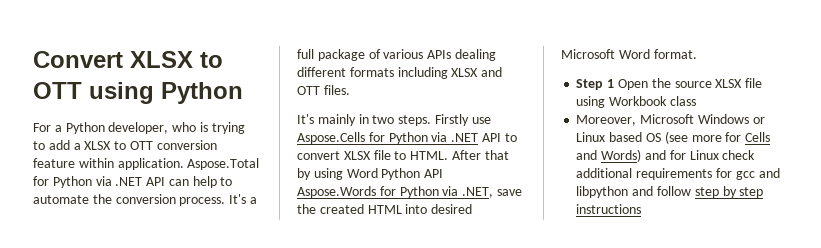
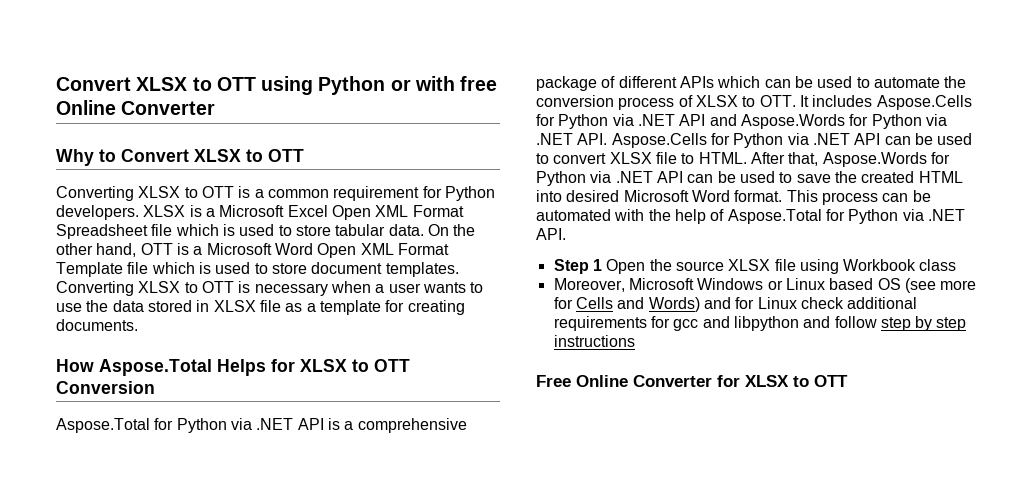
[33,122,245,134] [33,140,217,150] [33,158,184,170] // For a Python developer, who is trying to add a XLSX to OTT conversion feature within application. -> [390,76,498,91] [56,100,216,115] [56,149,304,166] [56,186,495,201] [56,205,464,220] [56,224,476,239] [56,243,449,258] [56,262,459,277] [56,281,484,296] [56,300,465,315] [56,319,138,331] [56,359,410,376] [56,381,155,394] or with free Online Converter // Why to Convert XLSX to OTT // Converting XLSX to OTT is a common requirement for Python developers. XLSX is a Microsoft Excel Open XML Format Spreadsheet file which is used to store tabular data. On the other hand, OTT is a Microsoft Word Open XML Format Template file which is used to store document templates. Converting XLSX to OTT is necessary when a user wants to use the data stored in XLSX file as a template for creating documents. // How Aspose.Total Helps for XLSX to OTT Conversion //
[168,176,233,188] [33,194,257,206] [297,49,496,61] [297,67,503,79] [297,85,350,95] [297,114,491,126] [297,132,501,144] can help to automate the conversion process. It's a full package of various APIs dealing different formats including XLSX and OTT files. // It's mainly in two steps. Firstly use Aspose.Cells for Python via .NET API -> [327,418,467,433] [536,76,967,91] [536,95,972,110] [536,114,947,129] [536,133,973,148] is a comprehensive package of different APIs which can be used to automate the conversion process of XLSX to OTT. It includes Aspose.Cells for Python via .NET API and Aspose.Words for Python via .NET API. Aspose.Cells for Python via .NET API can be used
[484,150,509,160] [297,168,444,180] [297,186,494,198] that by using Word Python API Aspose.Words for Python via .NET, -> [788,152,950,167] [536,171,793,186] that, Aspose.Words for Python via .NET API can be used to
(697, 54) none -> [786,190,931,205] [536,209,965,224] [536,228,566,240] This process can be automated with the help of Aspose.Total for Python via .NET API.
(642, 209) none -> [536,375,848,387] // Free Online Converter for XLSX to OTT

